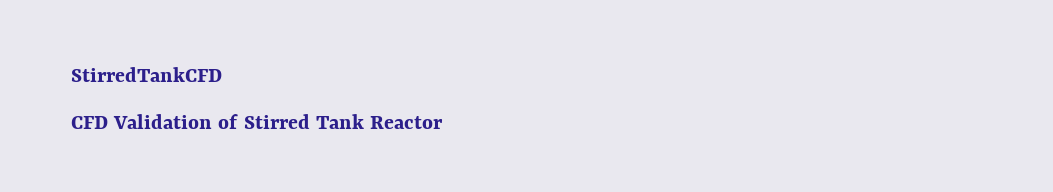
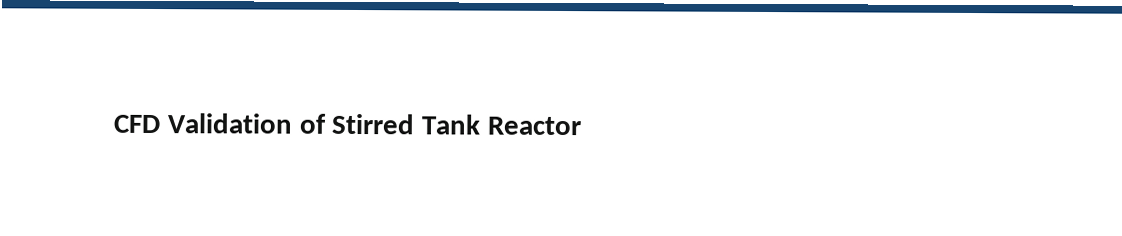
[71,67,222,82] StirredTankCFD // -> (113, 124) none

